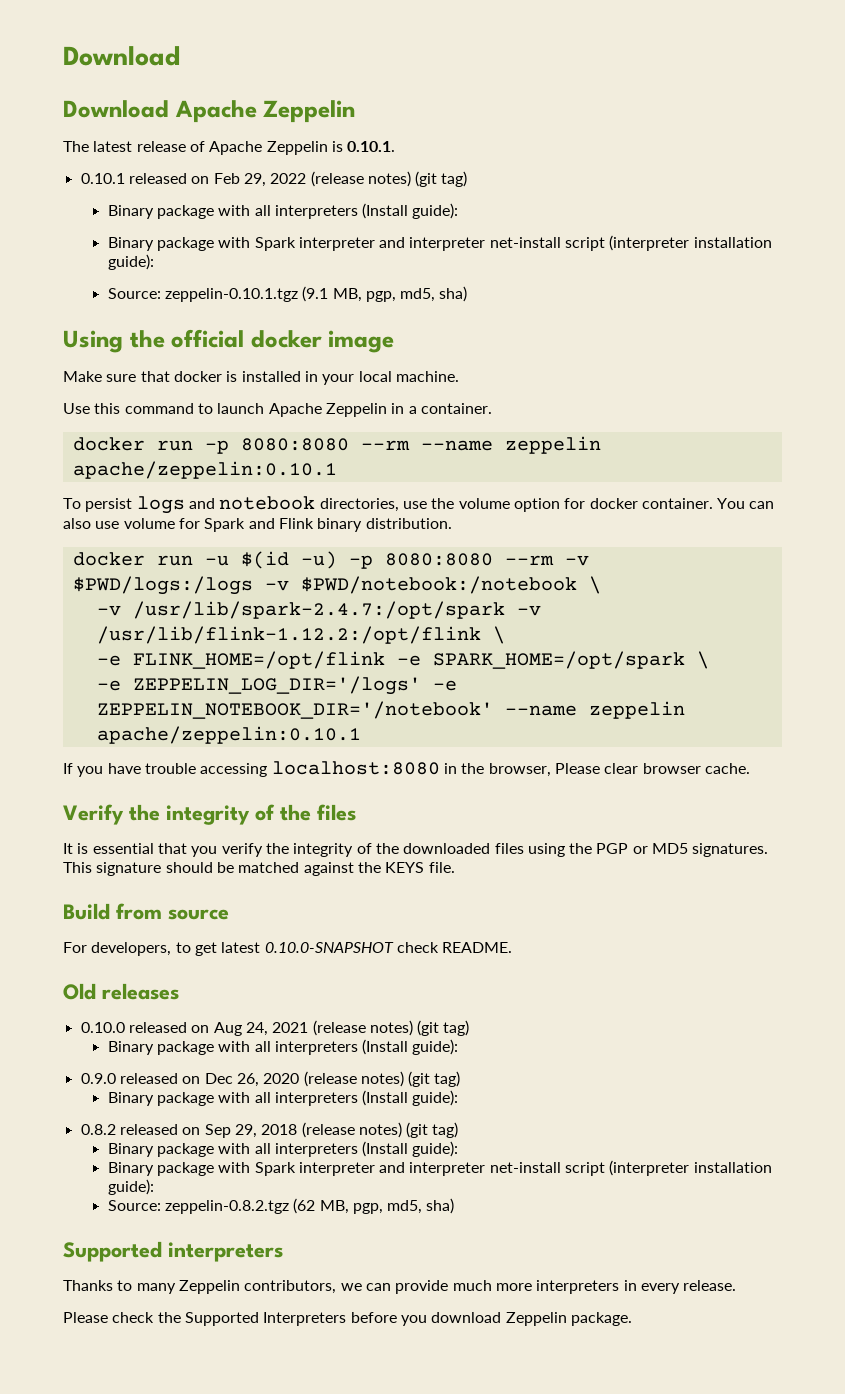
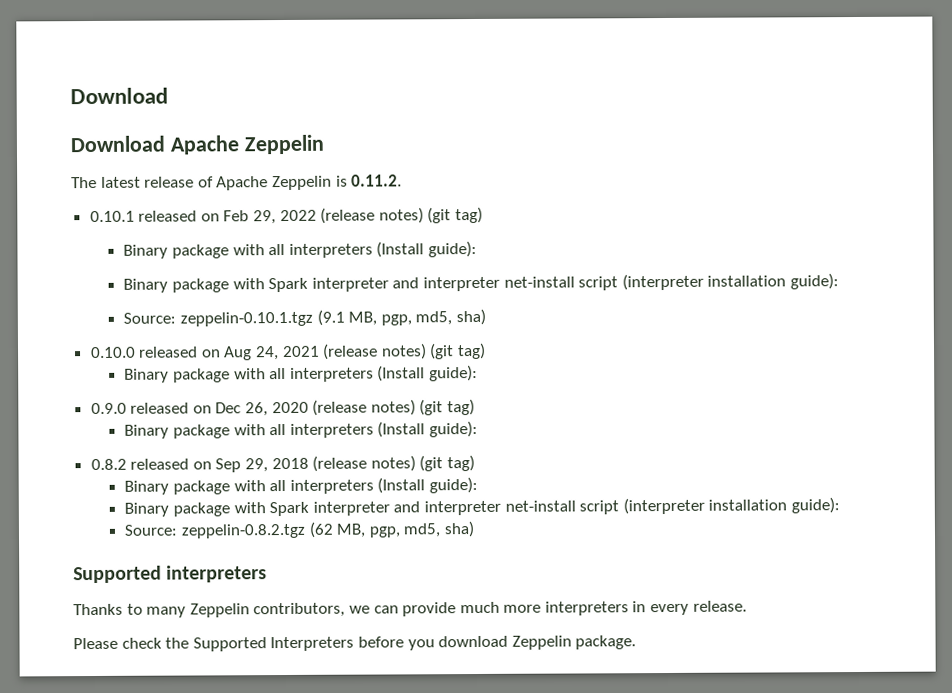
[347,141,396,152] 0.10.1. -> [351,174,403,187] 0.11.2.
[63,329,395,353] [63,371,459,385] [63,403,492,417] [72,436,601,454] [72,461,337,479] [63,496,775,514] [63,518,452,532] [72,551,589,569] [72,576,601,595] [96,601,541,619] [96,626,505,644] [96,651,709,669] [96,676,457,695] [96,701,685,719] [96,726,361,744] [63,761,750,777] [63,804,356,825] [63,843,769,857] [63,862,455,876] [63,903,229,920] [63,942,513,956] [63,983,179,1000] // Using the official docker image // Make sure that docker is installed in your local machine. // Use this command to launch Apache Zeppelin in a container. // docker run -p 8080:8080 --rm --name zeppelin apache/zeppelin:0.10.1 // To persist logs and notebook directories, use the volume option for docker container. You can also use volume for Spark and Flink binary distribution. // docker run -u $(id -u) -p 8080:8080 --rm -v $PWD/logs:/logs -v $PWD/notebook:/notebook \ // -v /usr/lib/spark-2.4.7:/opt/spark -v /usr/lib/flink-1.12.2:/opt/flink \ // -e FLINK_HOME=/opt/flink -e SPARK_HOME=/opt/spark \ // -e ZEPPELIN_LOG_DIR='/logs' -e ZEPPELIN_NOTEBOOK_DIR='/notebook' --name zeppelin apache/zeppelin:0.10.1 // If you have trouble accessing localhost:8080 in the browser, Please clear browser cache. // Verify the integrity of the files // It is essential that you verify the integrity of the downloaded files using the PGP or MD5 signatures. This signature should be matched against the KEYS file. // Build from source // For developers, to get latest 0.10.0-SNAPSHOT check README. // Old releases -> (486, 317) none

